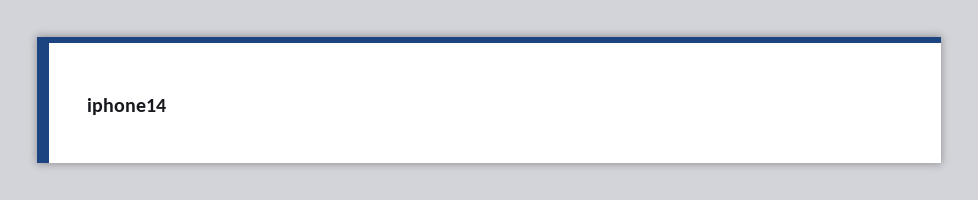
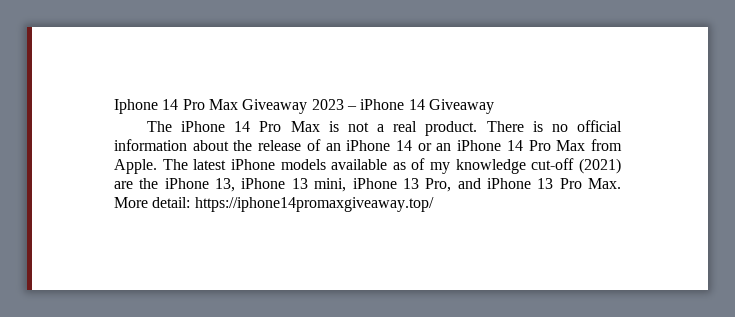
[87,98,166,115] iphone14 -> [114,99,494,114] [147,120,622,136] [114,139,623,151] [114,158,621,174] [114,178,621,192] [114,197,434,212] Iphone 14 Pro Max Giveaway 2023 – iPhone 14 Giveaway // The iPhone 14 Pro Max is not a real product. There is no official information about the release of an iPhone 14 or an iPhone 14 Pro Max from Apple. The latest iPhone models available as of my knowledge cut-off (2021) are the iPhone 13, iPhone 13 mini, iPhone 13 Pro, and iPhone 13 Pro Max. More detail: https://iphone14promaxgiveaway.top/

